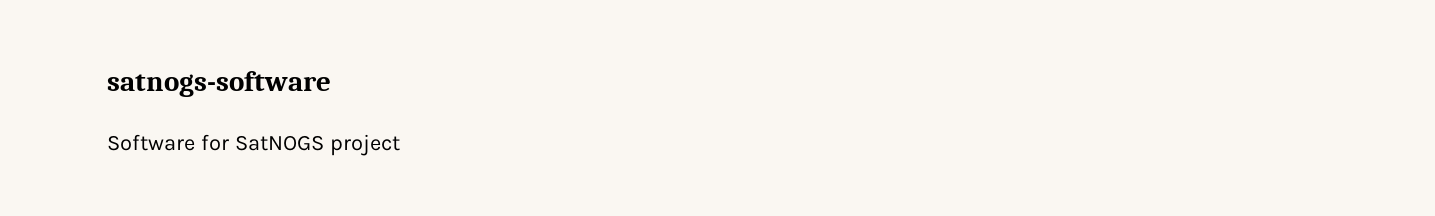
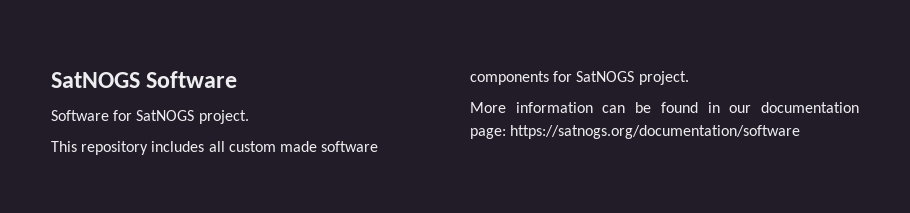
[107,71,331,97] satnogs-software -> [51,71,238,88] SatNOGS Software
[329,134,400,156] project -> [198,110,249,124] [51,141,379,155] [470,71,689,85] [470,102,859,113] [470,125,801,139] project. // This repository includes all custom made software components for SatNOGS project. // More information can be found in our documentation page: https://satnogs.org/documentation/software

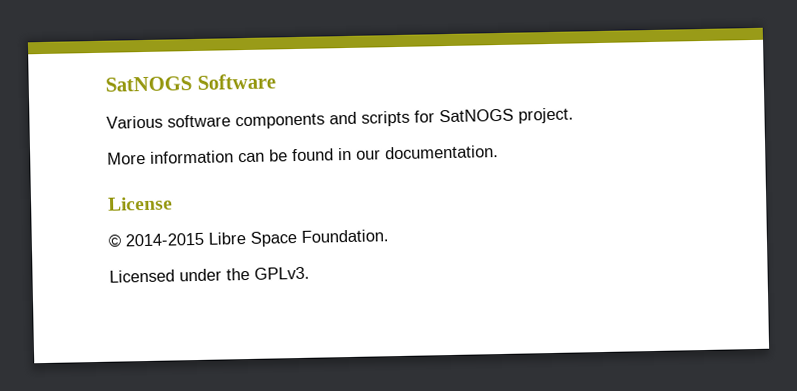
[51,110,249,124] [51,141,379,155] [470,71,549,85] Software for SatNOGS project. // This repository includes all custom made software components -> [106,110,410,130] Various software components and scripts
[761,102,859,113] [470,125,801,139] documentation page: https://satnogs.org/documentation/software -> [385,145,499,160] [107,196,173,211] [108,229,389,248] [109,266,310,283] documentation. // License // © 2014-2015 Libre Space Foundation. // Licensed under the GPLv3.

